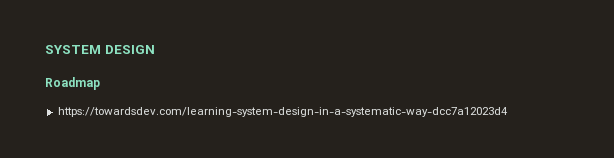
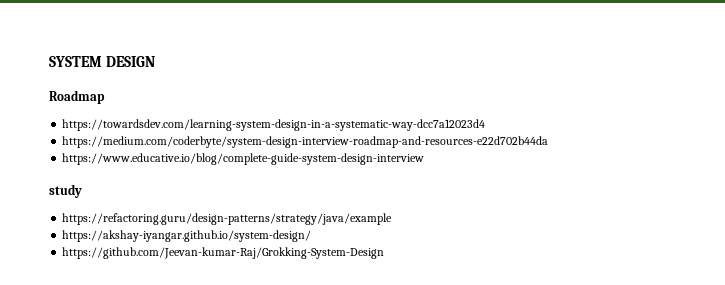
(508, 112) none -> [62,136,549,148] [62,153,425,165] [49,184,82,198] [62,213,393,225] [62,230,312,242] [62,247,385,259] // https://medium.com/coderbyte/system-design-interview-roadmap-and-resources-e22d702b44da // https://www.educative.io/blog/complete-guide-system-design-interview // study // https://refactoring.guru/design-patterns/strategy/java/example // https://akshay-iyangar.github.io/system-design/ // https://github.com/Jeevan-kumar-Raj/Grokking-System-Design

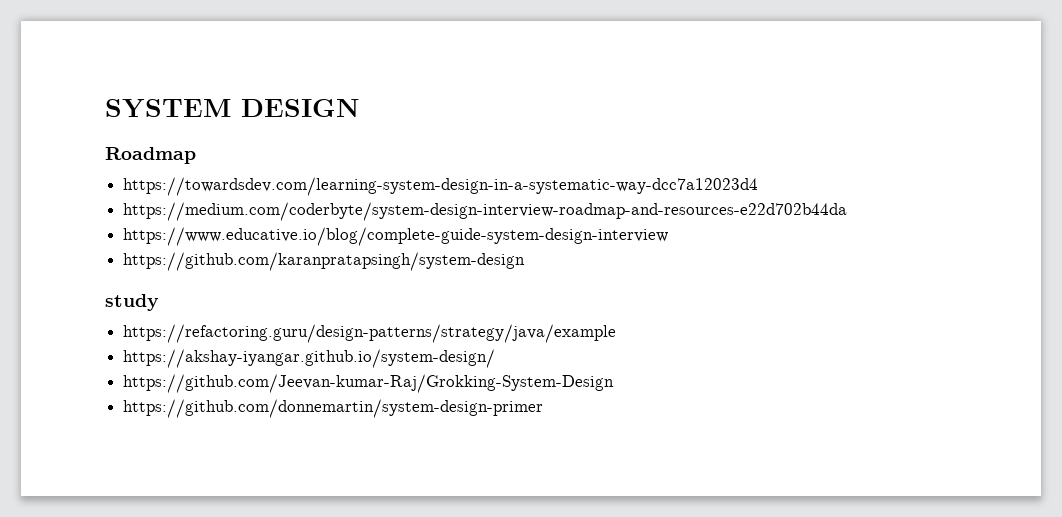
(425, 159) none -> [123,252,526,271] // https://github.com/karanpratapsingh/system-design
(385, 253) none -> [123,399,544,418] // https://github.com/donnemartin/system-design-primer

